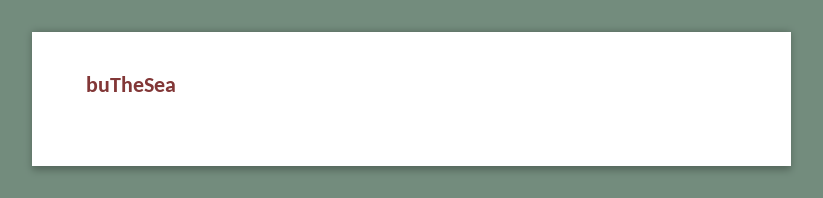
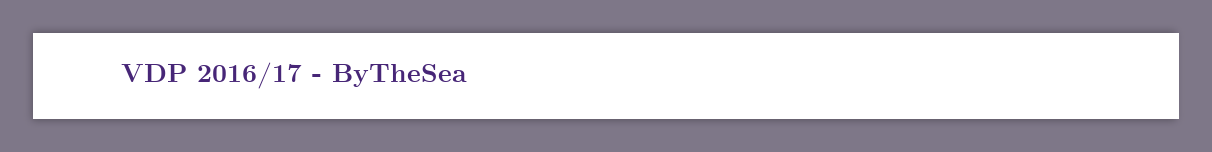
[86,76,176,92] buTheSea -> [121,62,467,89] VDP 2016/17 - ByTheSea

